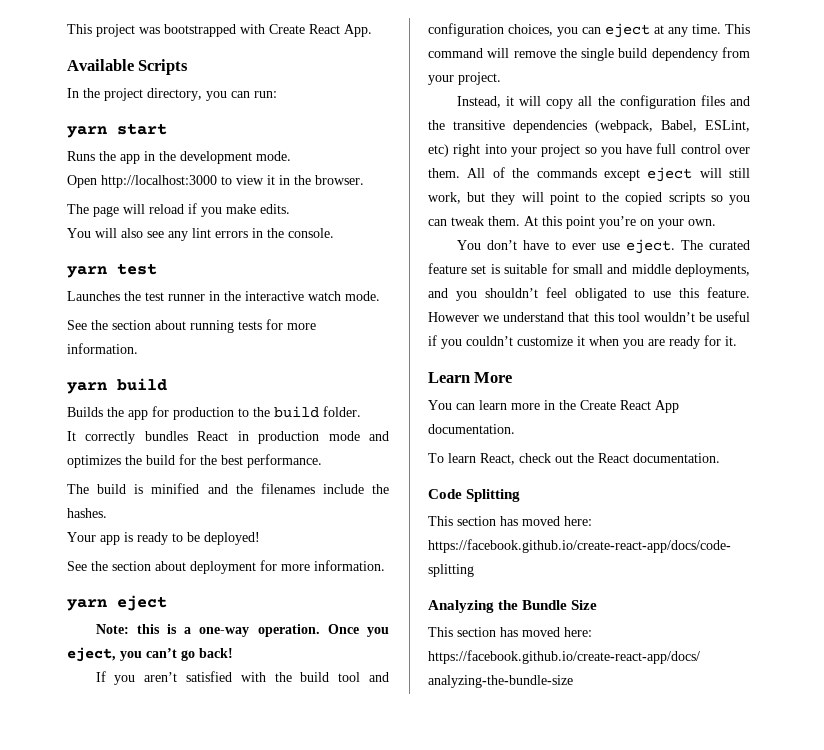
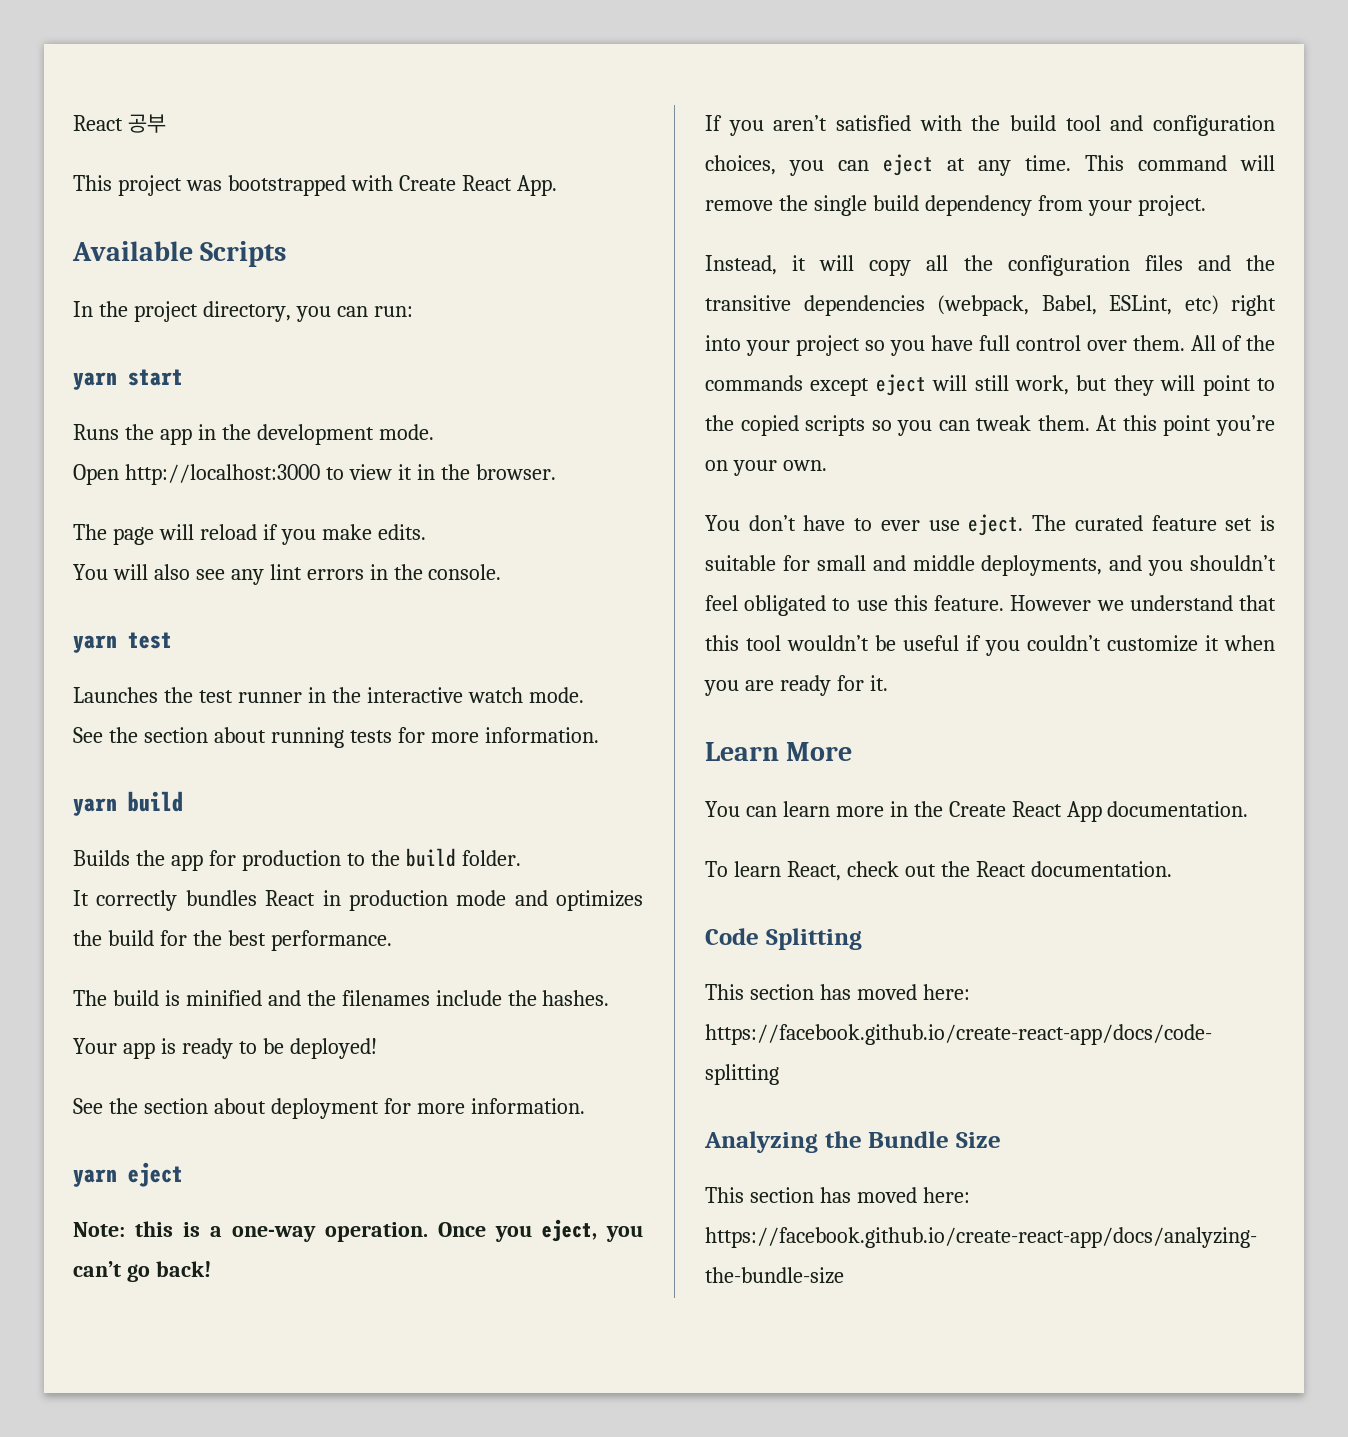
(67, 29) none -> [73,114,166,133] React 공부 //

